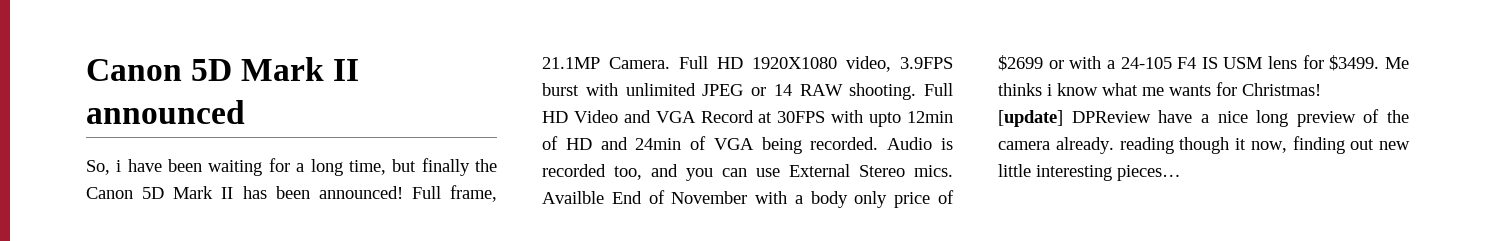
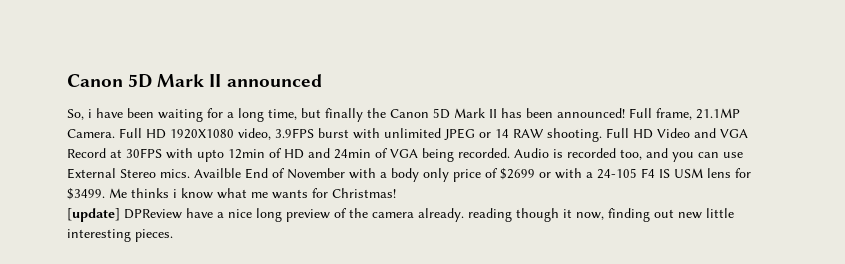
[1117,165,1181,181] pieces… -> [135,229,173,242] pieces.

